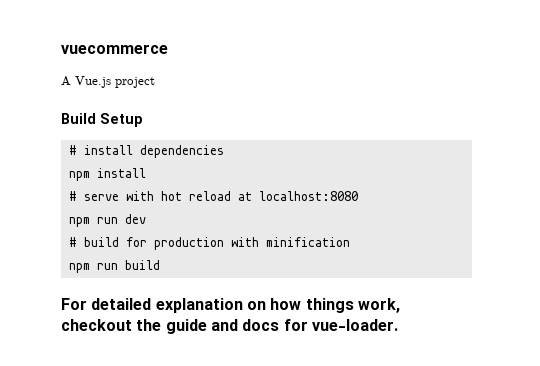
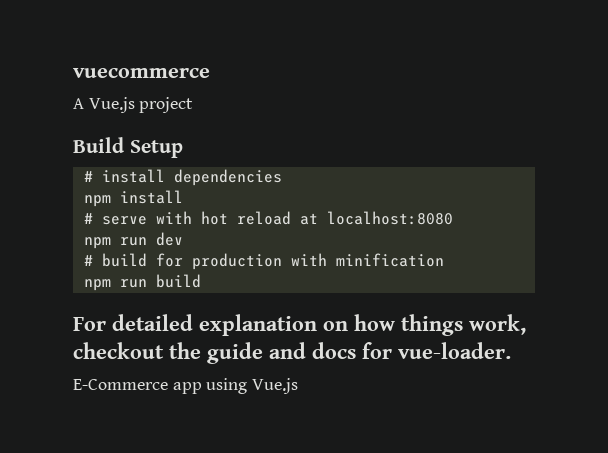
(398, 325) none -> [73,378,299,394] // E-Commerce app using Vue.js

